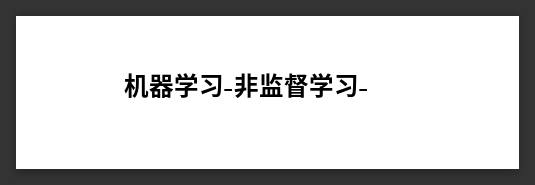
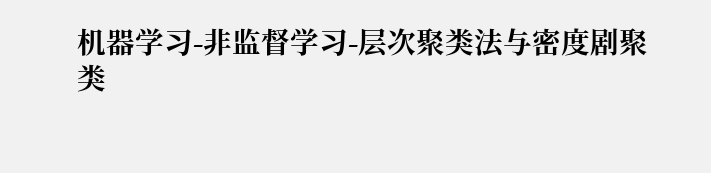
(369, 92) none -> [358,28,648,58] [77,64,106,92] 层次聚类法与密度剧聚类

